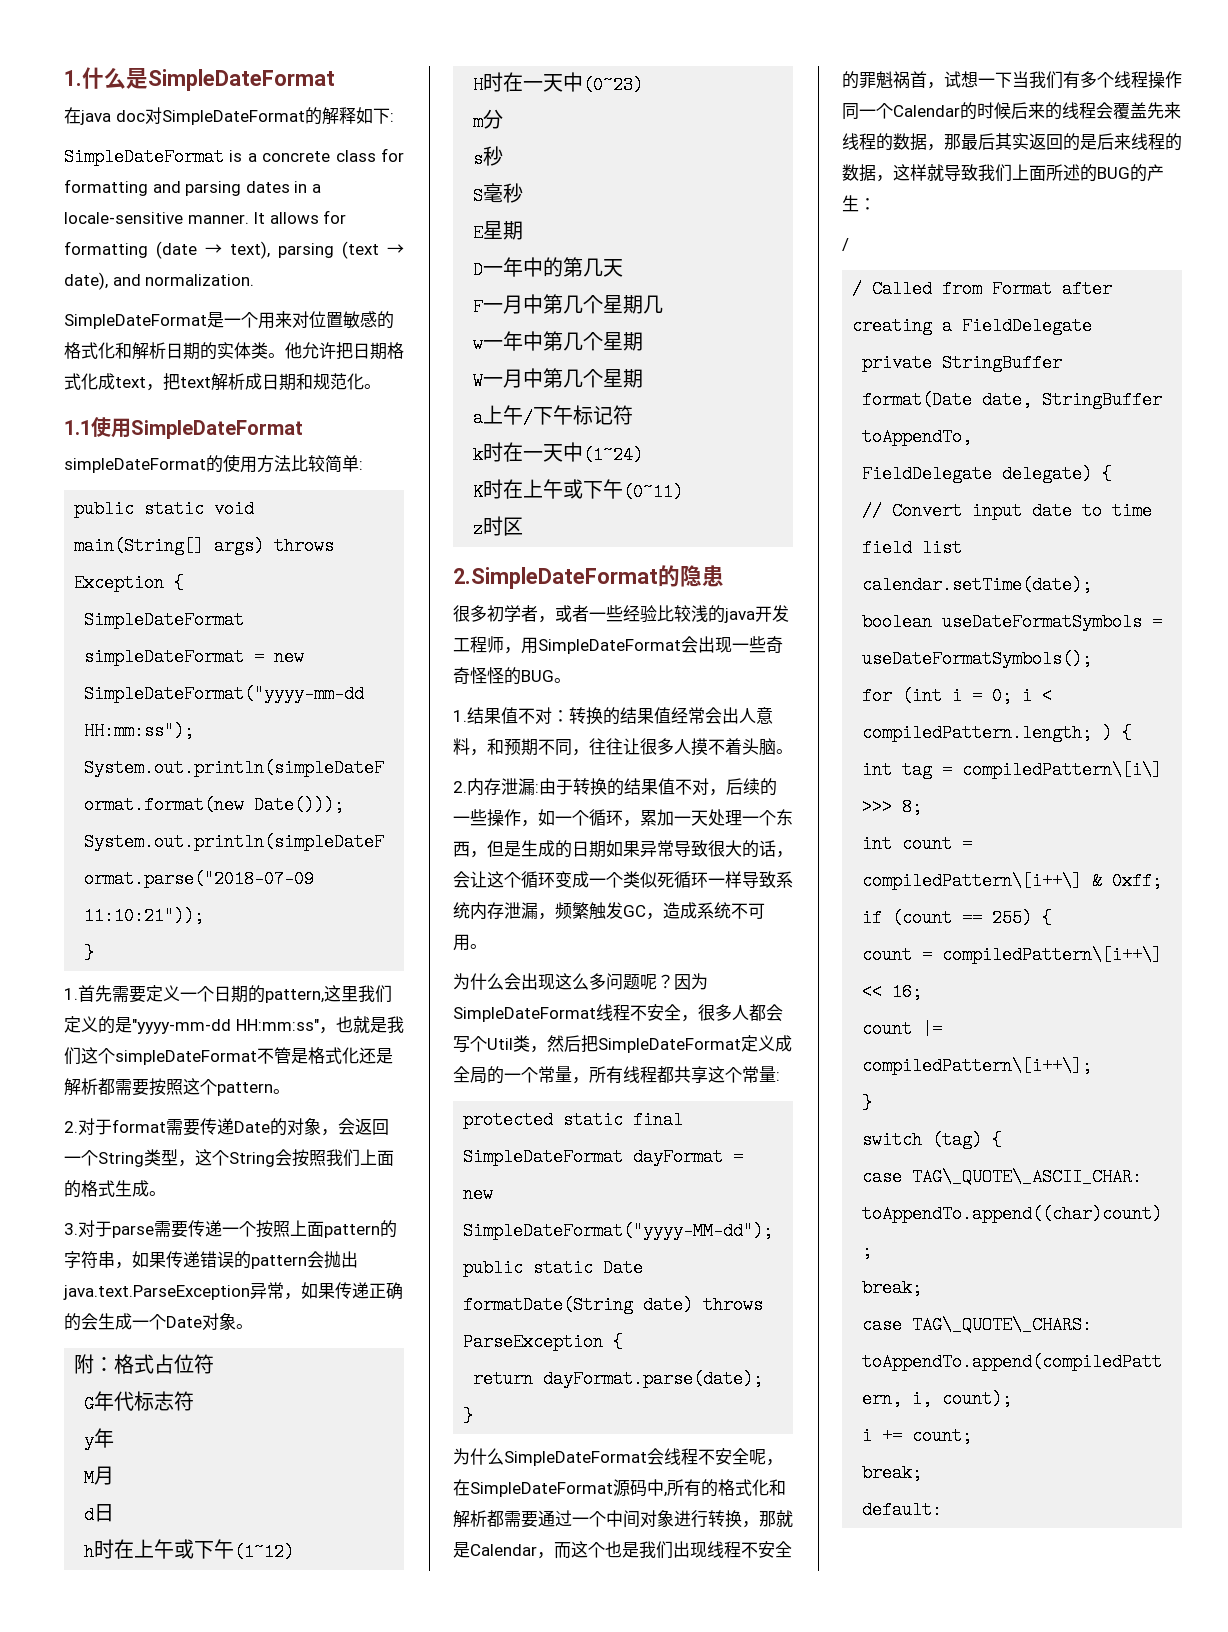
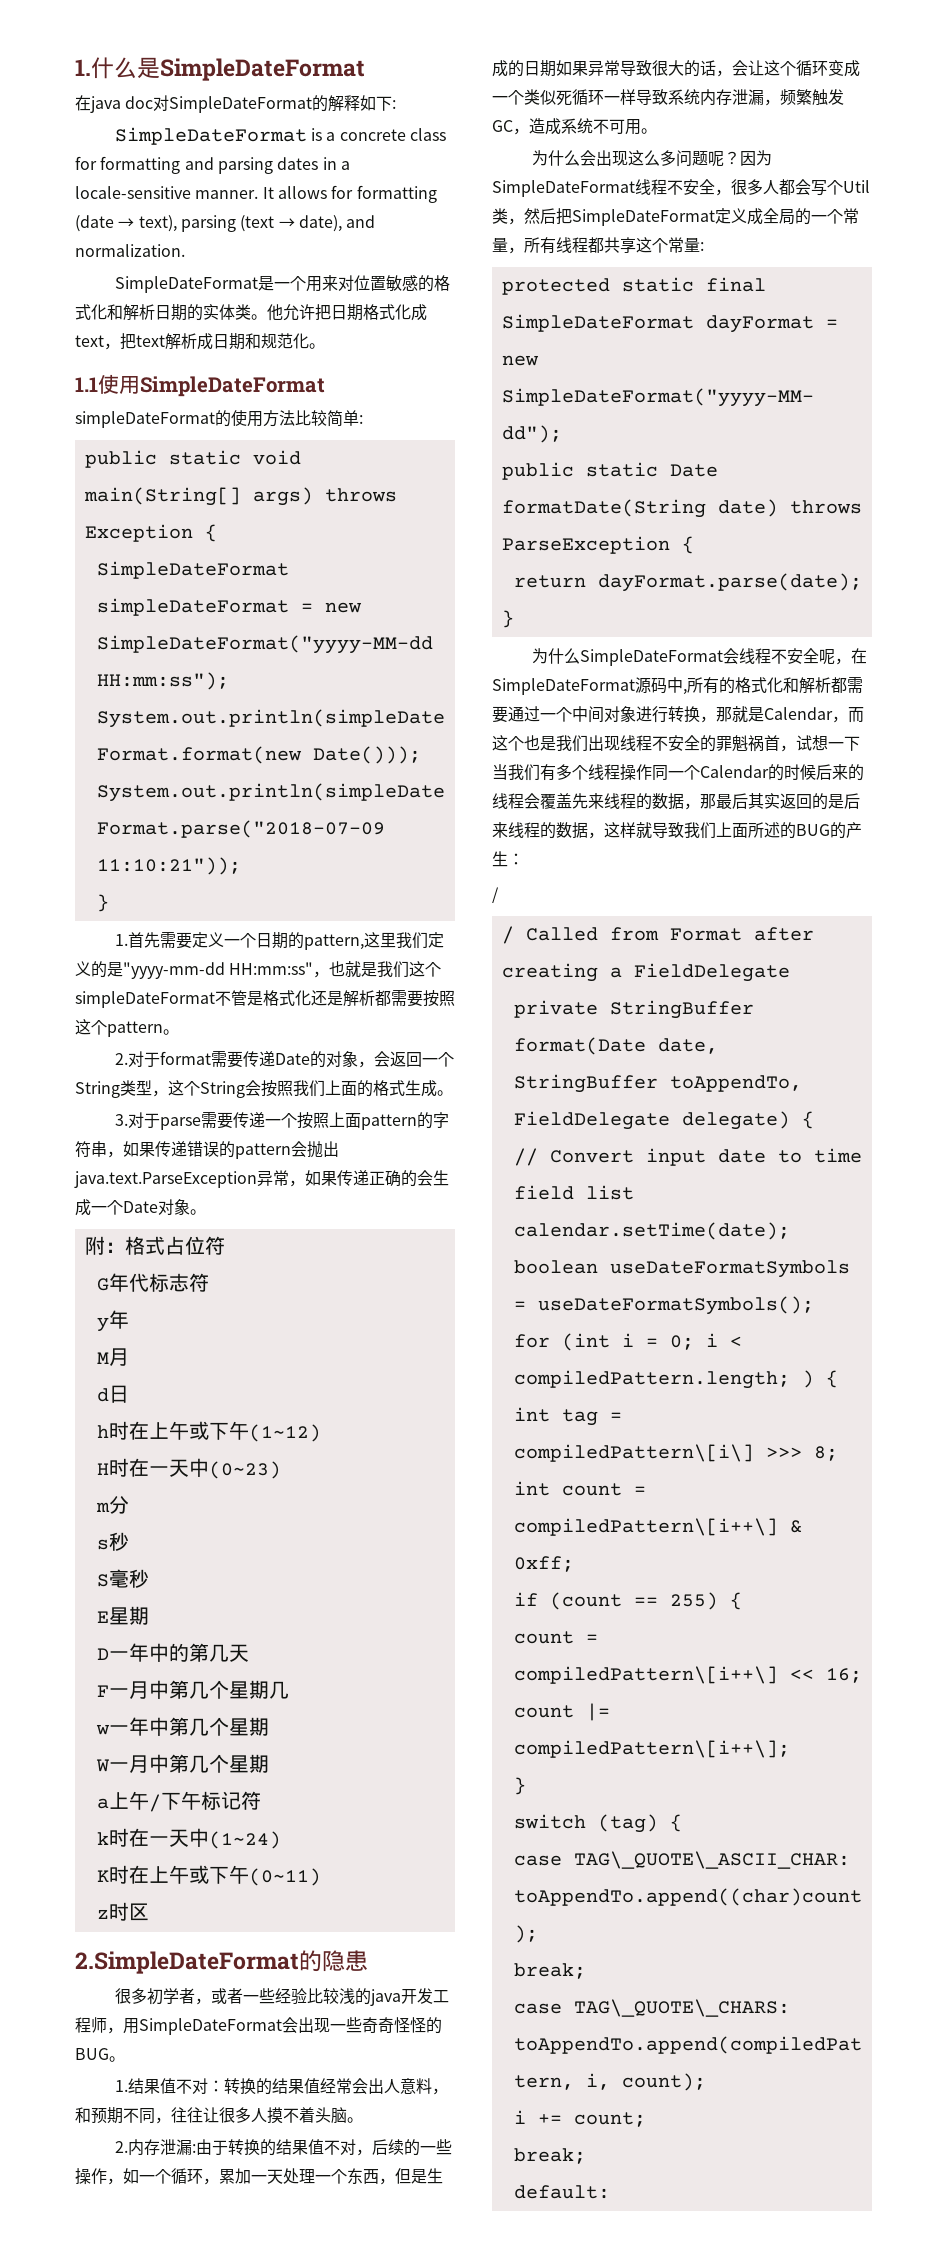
[84,685,365,703] SimpleDateFormat("yyyy-mm-dd -> [96,635,433,654] SimpleDateFormat("yyyy-MM-dd

